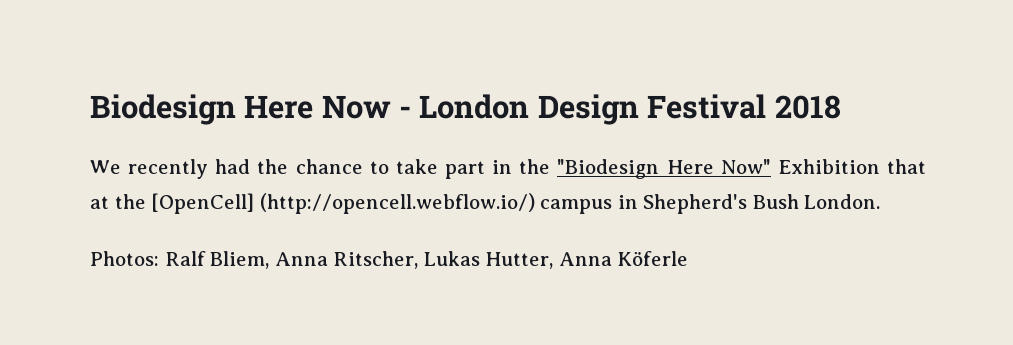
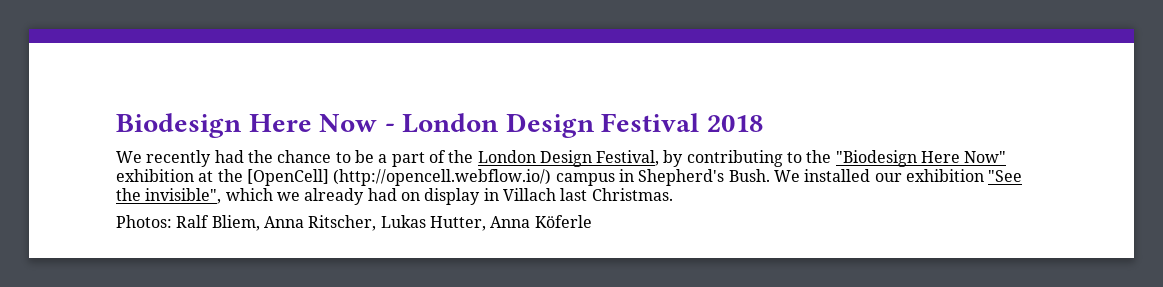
[395,159,513,179] take part in -> [354,150,803,167] be a part of the London Design Festival, by contributing to
[777,159,926,174] Exhibition that -> [116,169,194,182] exhibition
[752,194,881,209] Bush London. -> [728,169,1023,182] [116,188,673,205] Bush. We installed our exhibition "See the invisible", which we already had on display in Villach last Christmas.

